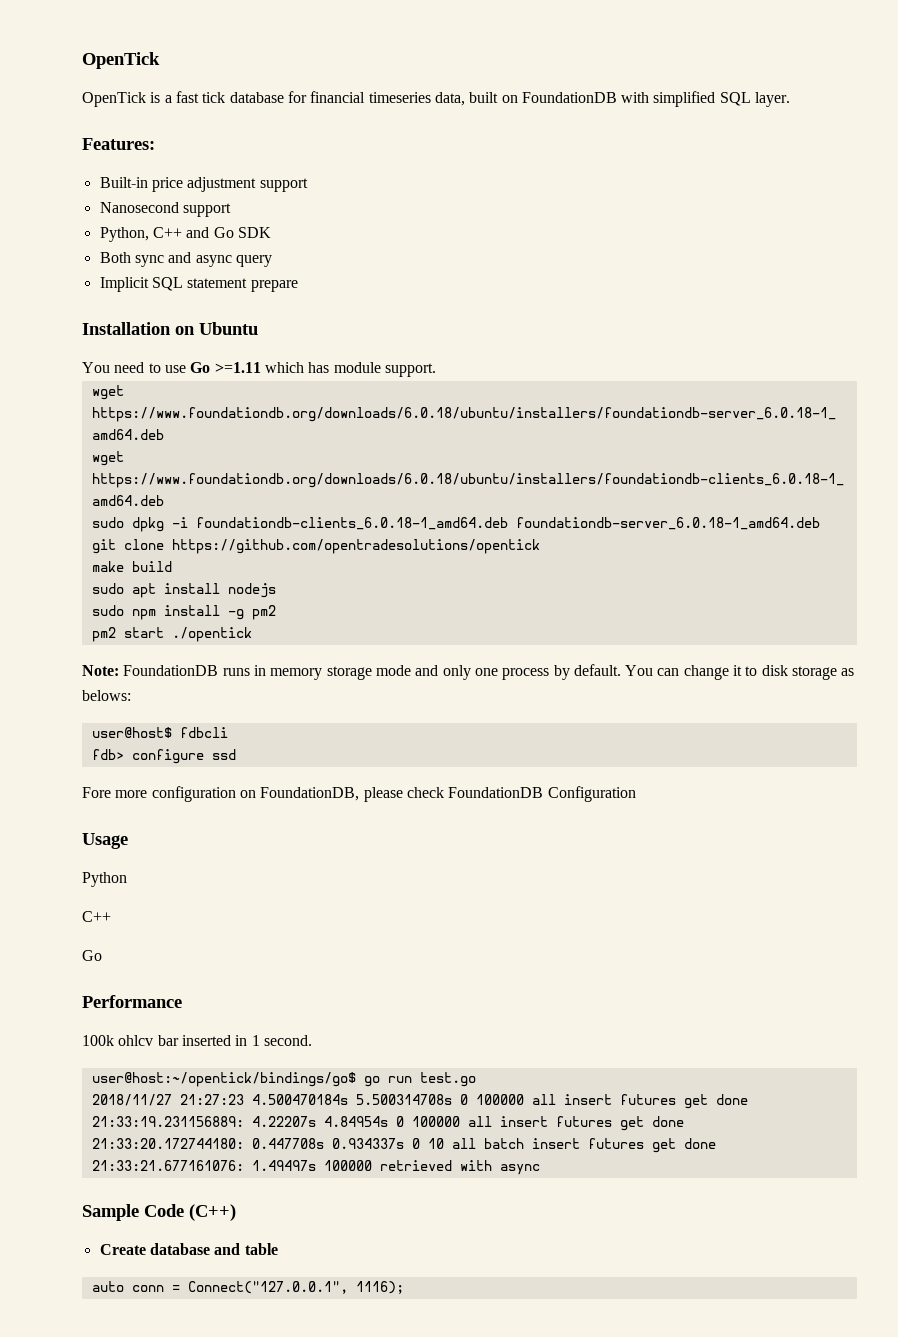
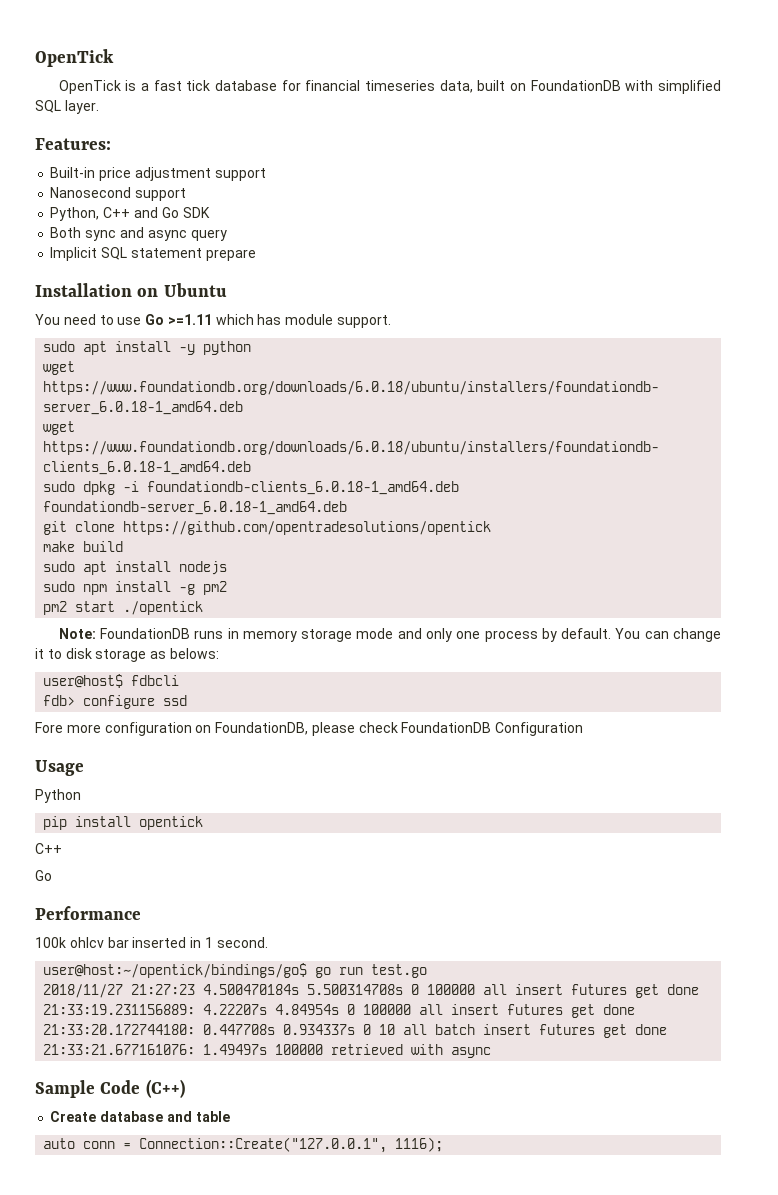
(436, 370) none -> [43,341,252,355] // sudo apt install -y python
(127, 879) none -> [43,816,204,830] // pip install opentick
[187,1281,348,1294] Connect("127.0.0.1", -> [139,1137,388,1153] Connection::Create("127.0.0.1",

